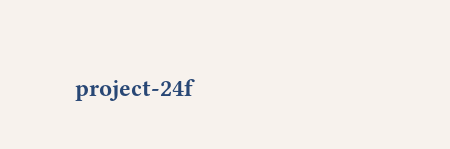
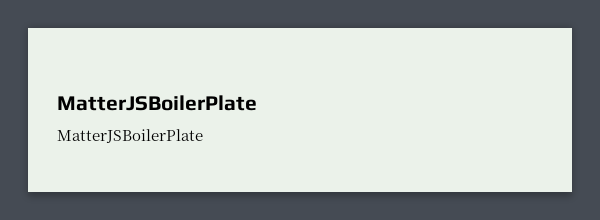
[75,79,195,101] project-24f -> [57,95,257,111] [57,129,203,143] MatterJSBoilerPlate // MatterJSBoilerPlate

